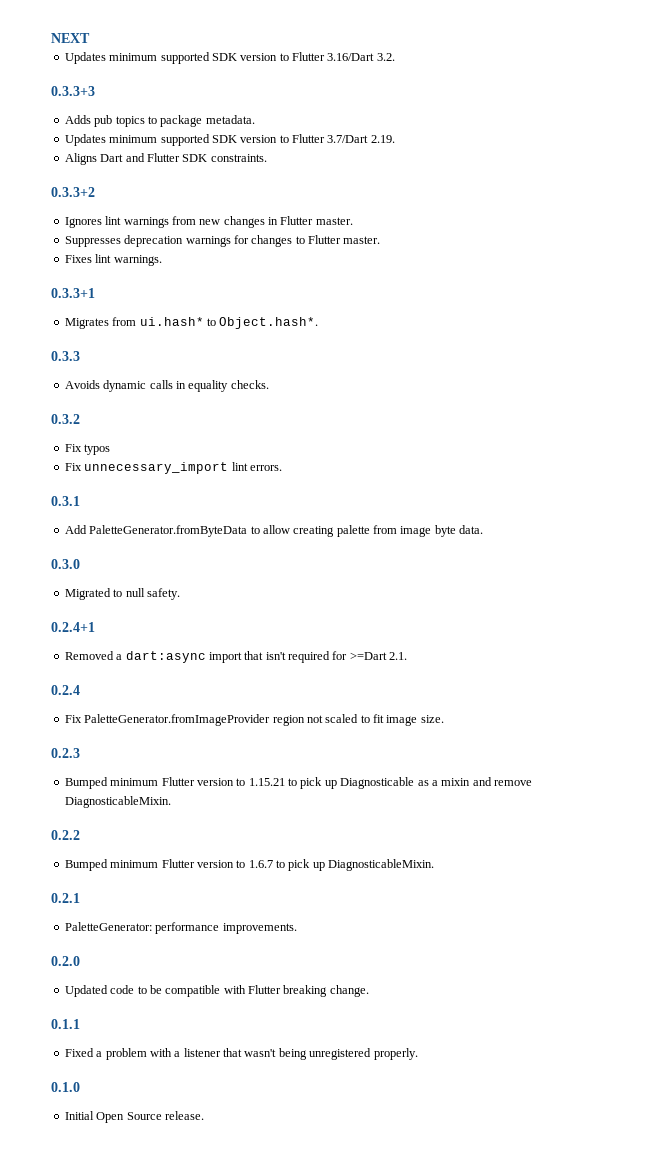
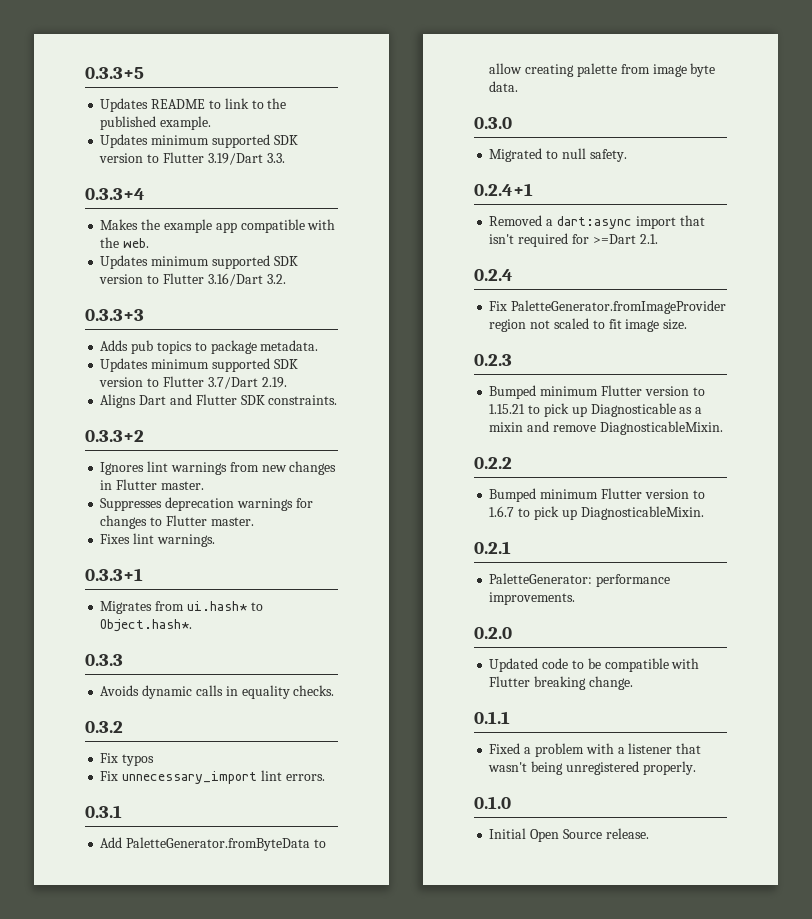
[51,33,90,43] NEXT -> [85,67,144,79] [100,98,287,112] [100,116,212,130] [100,134,298,148] [99,152,285,165] [85,188,145,200] [100,219,336,233] [100,237,150,248] 0.3.3+5 // Updates README to link to the published example. // Updates minimum supported SDK version to Flutter 3.19/Dart 3.3. // 0.3.3+4 // Makes the example app compatible with the web.

